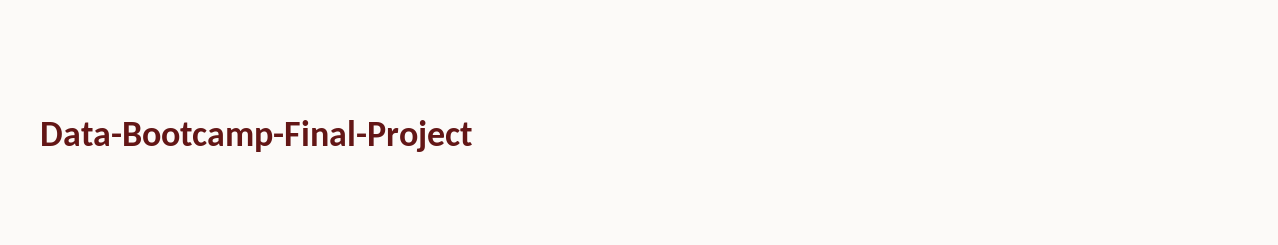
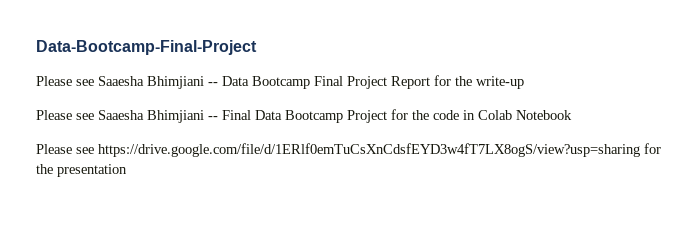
(472, 136) none -> [36,75,524,89] [36,109,572,123] [36,143,661,157] [36,164,127,177] // Please see Saaesha Bhimjiani -- Data Bootcamp Final Project Report for the write-up // Please see Saaesha Bhimjiani -- Final Data Bootcamp Project for the code in Colab Notebook // Please see https://drive.google.com/file/d/1ERlf0emTuCsXnCdsfEYD3w4fT7LX8ogS/view?usp=sharing for the presentation

